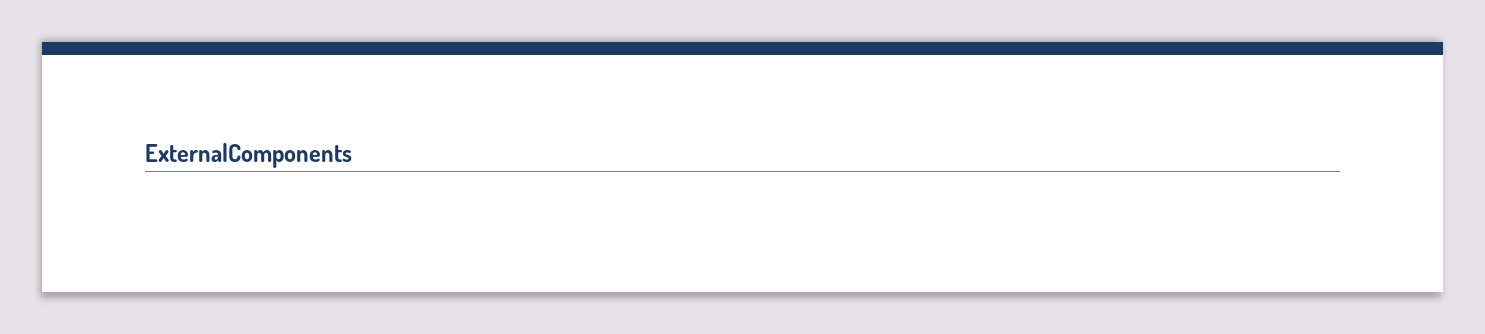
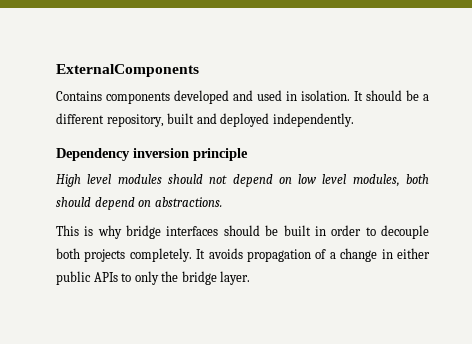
(352, 155) none -> [56,90,429,104] [56,113,354,127] [56,148,248,161] [56,174,430,187] [56,197,222,210] [56,225,430,239] [56,248,430,262] [56,271,251,285] // Contains components developed and used in isolation. It should be a different repository, built and deployed independently. // Dependency inversion principle // High level modules should not depend on low level modules, both should depend on abstractions. // This is why bridge interfaces should be built in order to decouple both projects completely. It avoids propagation of a change in either public APIs to only the bridge layer.

